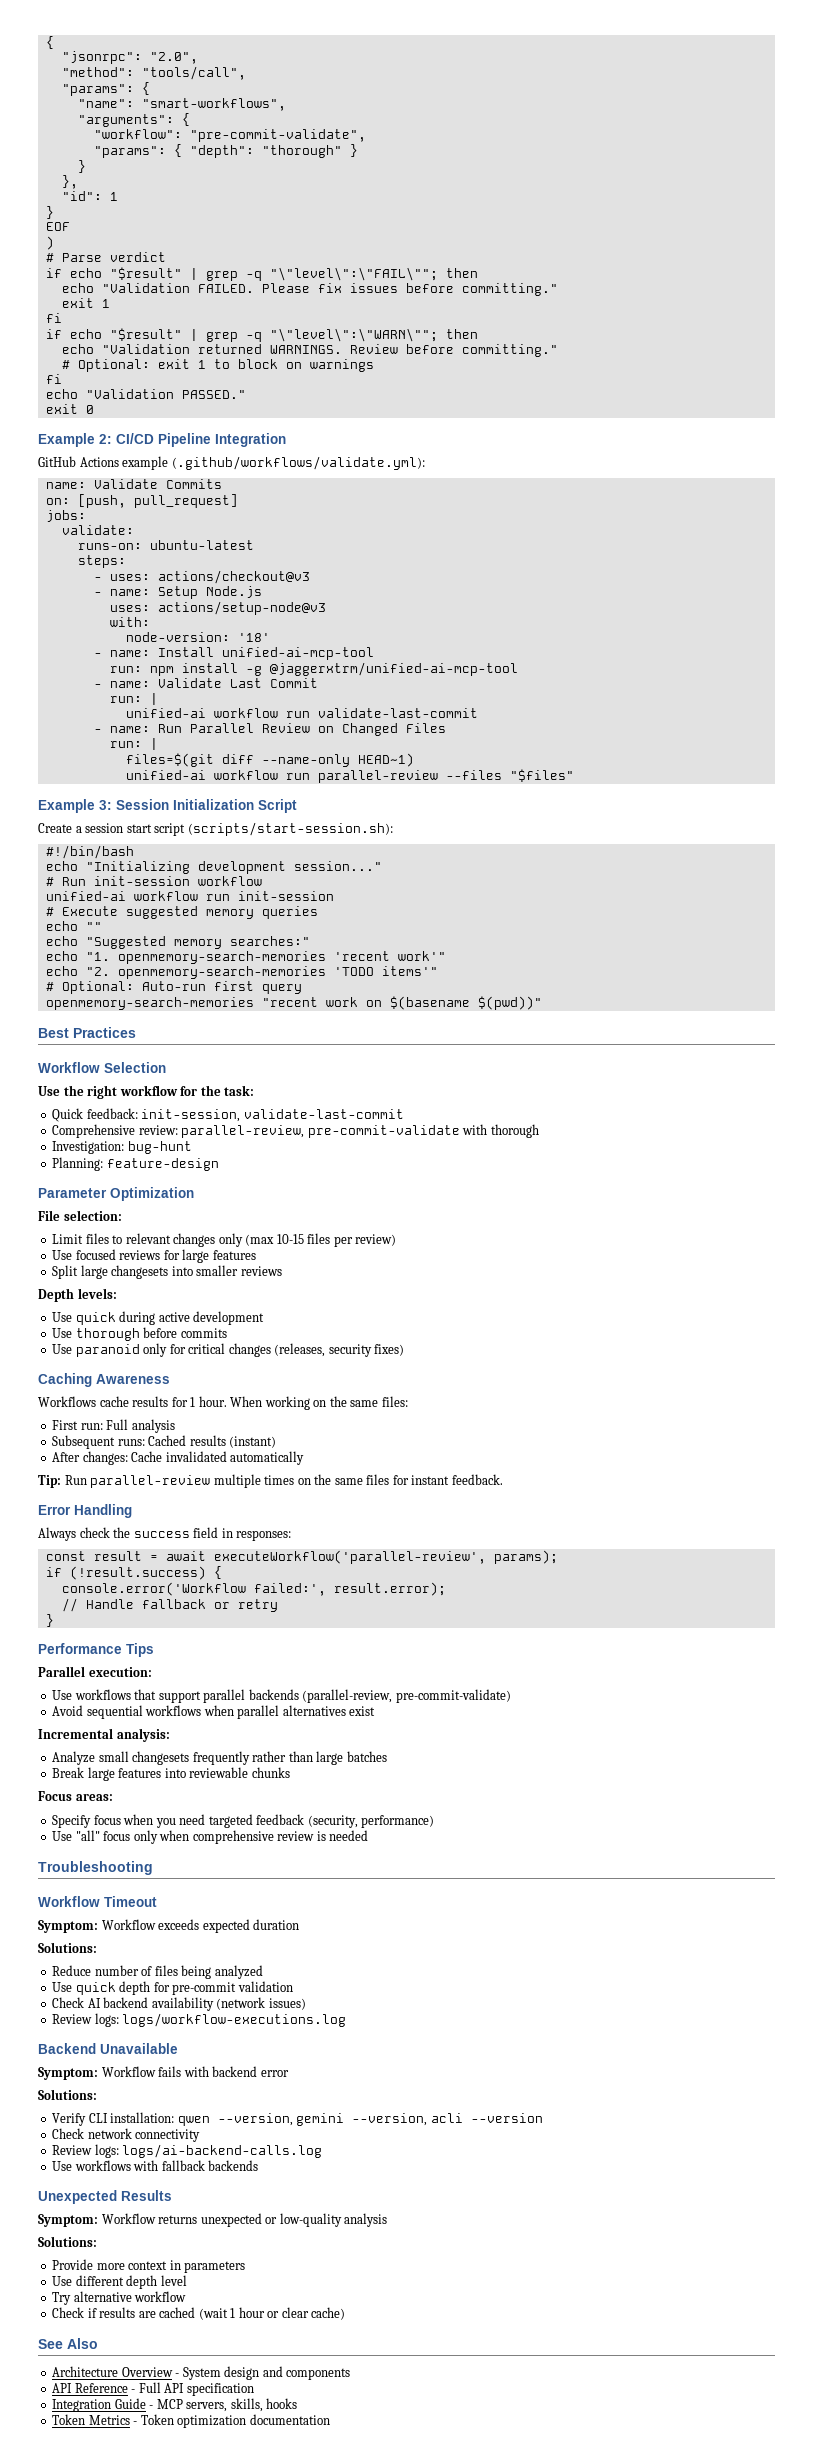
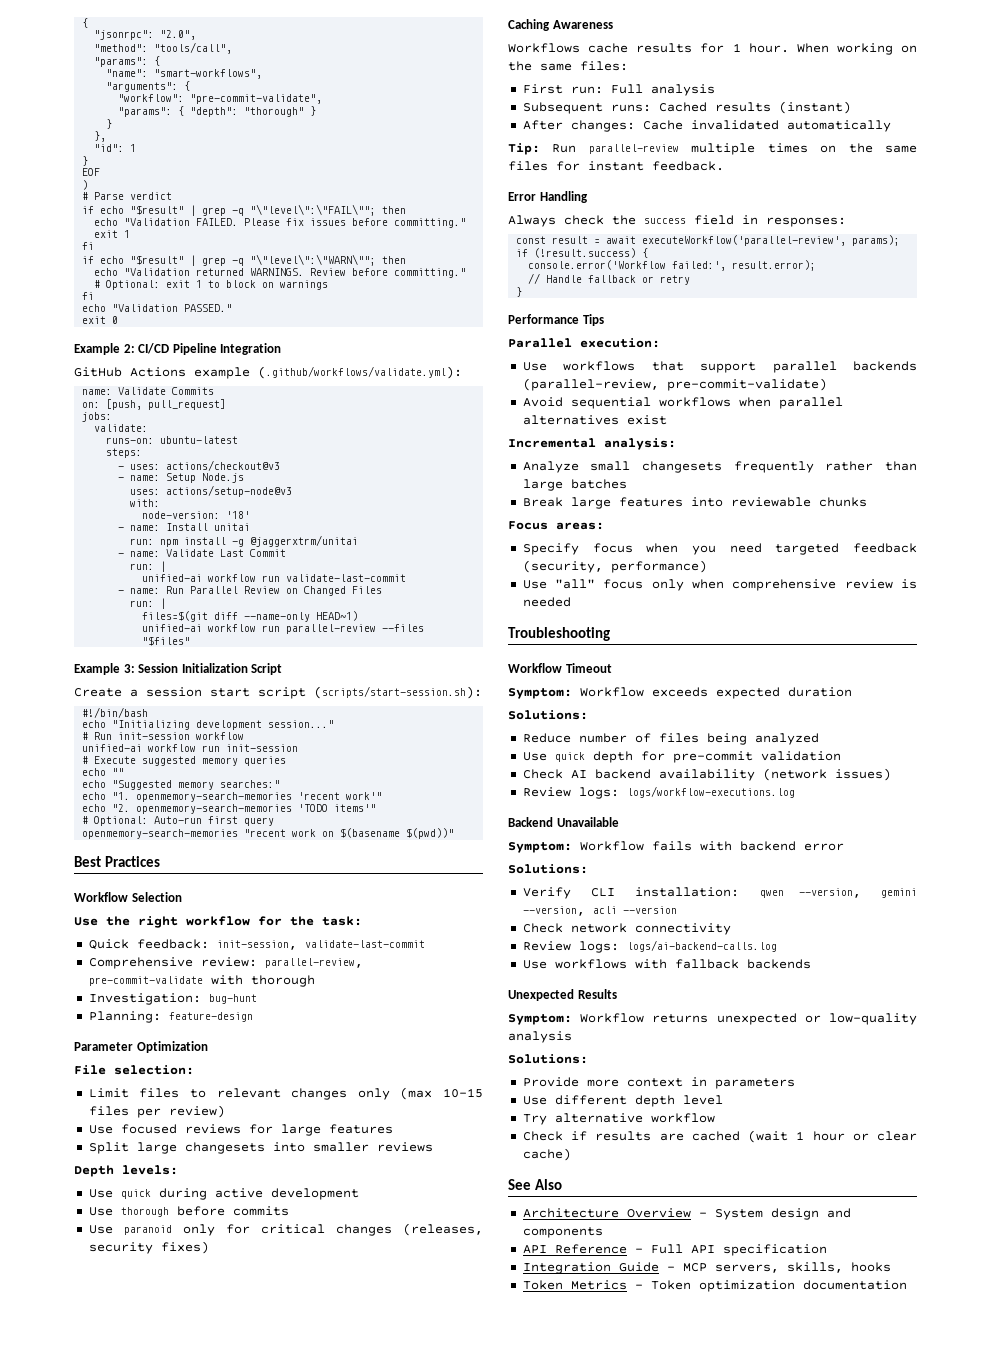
[221,647,374,660] unified-ai-mcp-tool -> [214,523,251,531] unitai
[269,662,518,676] @jaggerxtrm/unified-ai-mcp-tool -> [250,535,359,547] @jaggerxtrm/unitai

